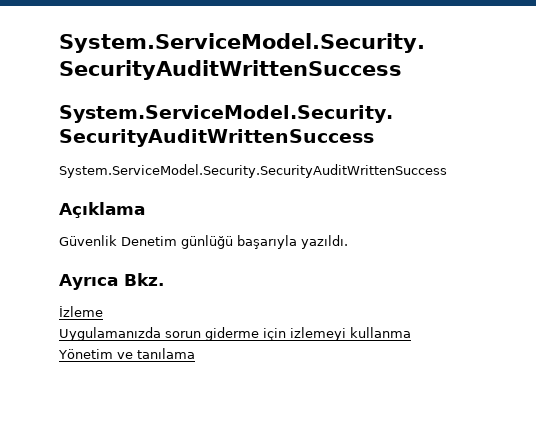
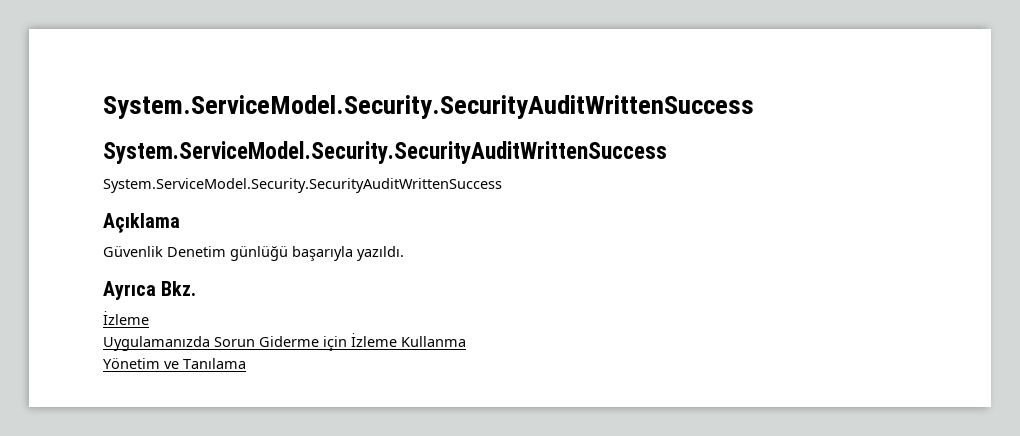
[165,327,411,341] sorun giderme için izlemeyi kullanma -> [214,333,466,351] Sorun Giderme için İzleme Kullanma
[136,348,195,359] tanılama -> [183,358,246,369] Tanılama

